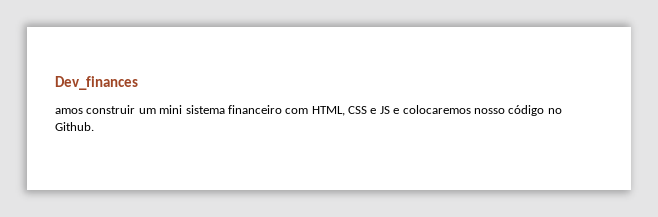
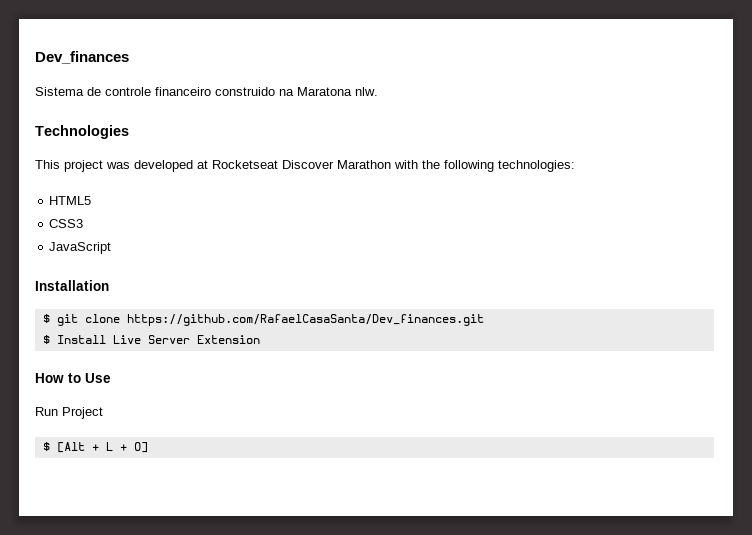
[55,105,562,116] [55,122,94,131] amos construir um mini sistema financeiro com HTML, CSS e JS e colocaremos nosso código no Github. -> [35,87,378,96] [35,125,129,139] [35,160,575,172] [49,196,92,205] [49,219,84,228] [49,242,112,254] [35,280,109,291] [42,314,484,326] [42,335,260,344] [35,373,111,383] [35,407,103,419] [42,442,148,453] Sistema de controle financeiro construido na Maratona nlw. // Technologies // This project was developed at Rocketseat Discover Marathon with the following technologies: // HTML5 // CSS3 // JavaScript // Installation // $ git clone https://github.com/RafaelCasaSanta/Dev_finances.git // $ Install Live Server Extension // How to Use // Run Project // $ [Alt + L + O]

